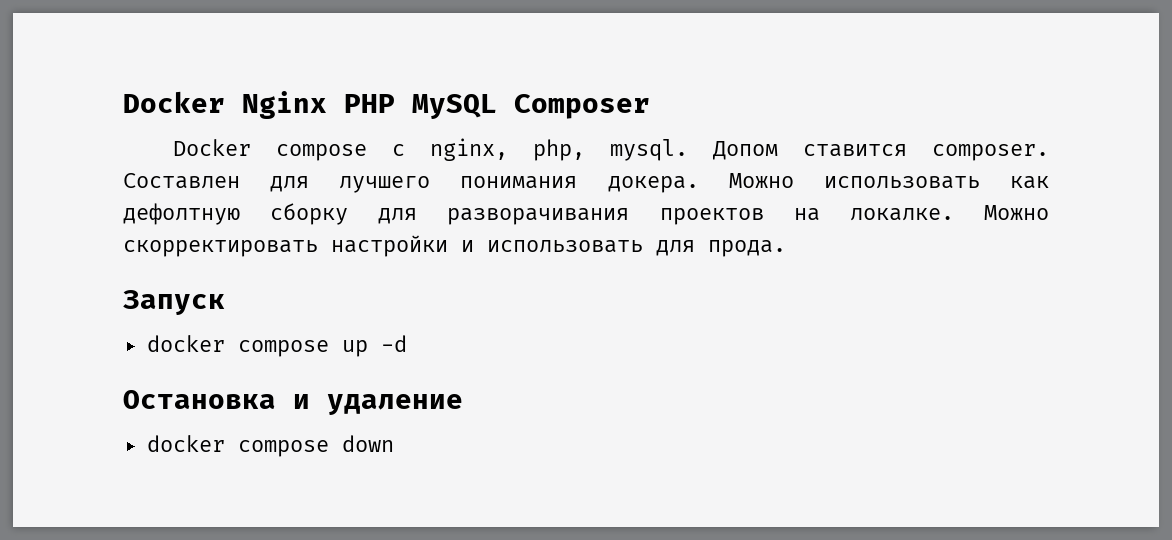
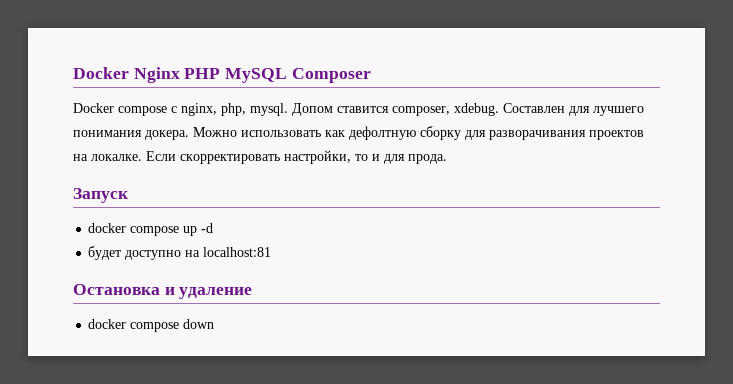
[932,144,1049,161] composer. -> [392,103,499,116] composer, xdebug.
[983,205,1049,220] [123,235,643,257] Можно скорректировать настройки и использовать -> [146,150,380,164] Если скорректировать настройки, то и
(407, 343) none -> [88,246,272,260] // будет доступно на localhost:81

